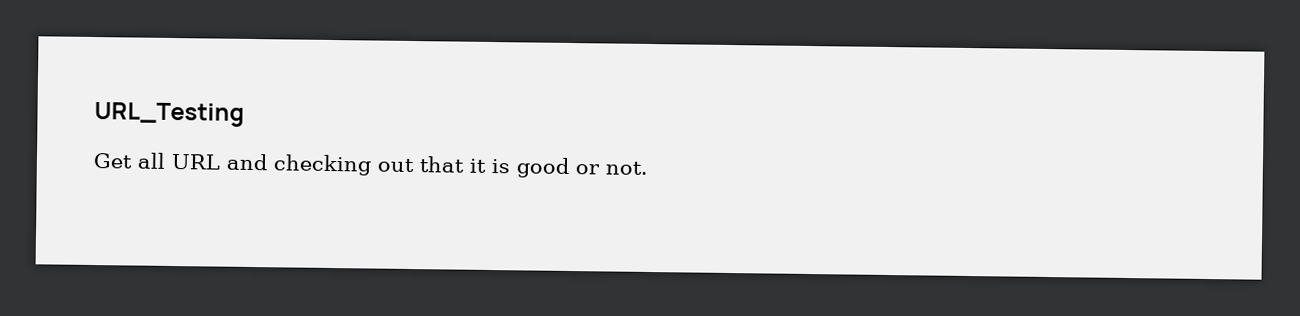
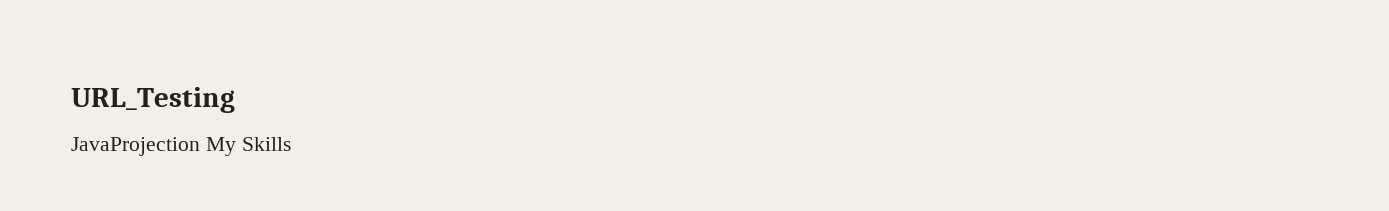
[93,152,648,178] Get all URL and checking out that it is good or not. -> [71,137,291,156] JavaProjection My Skills

